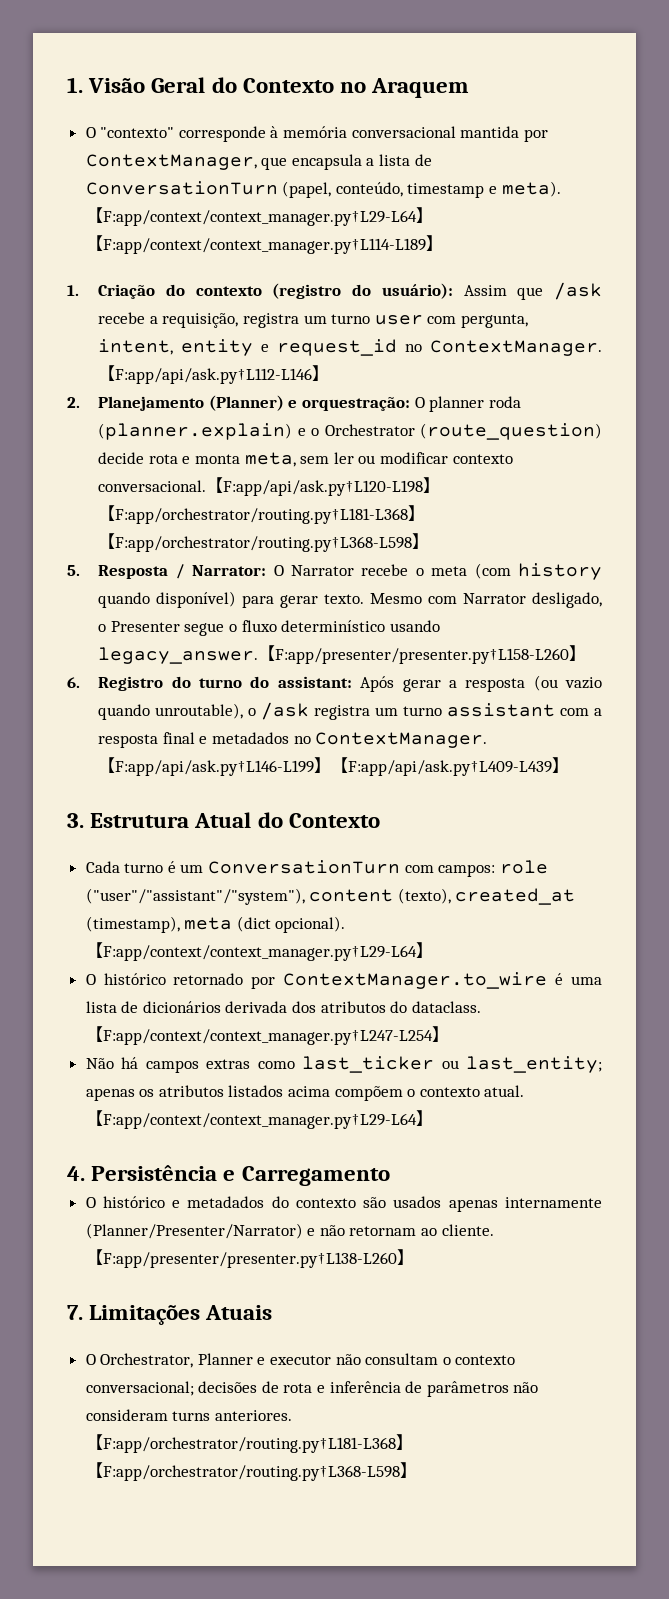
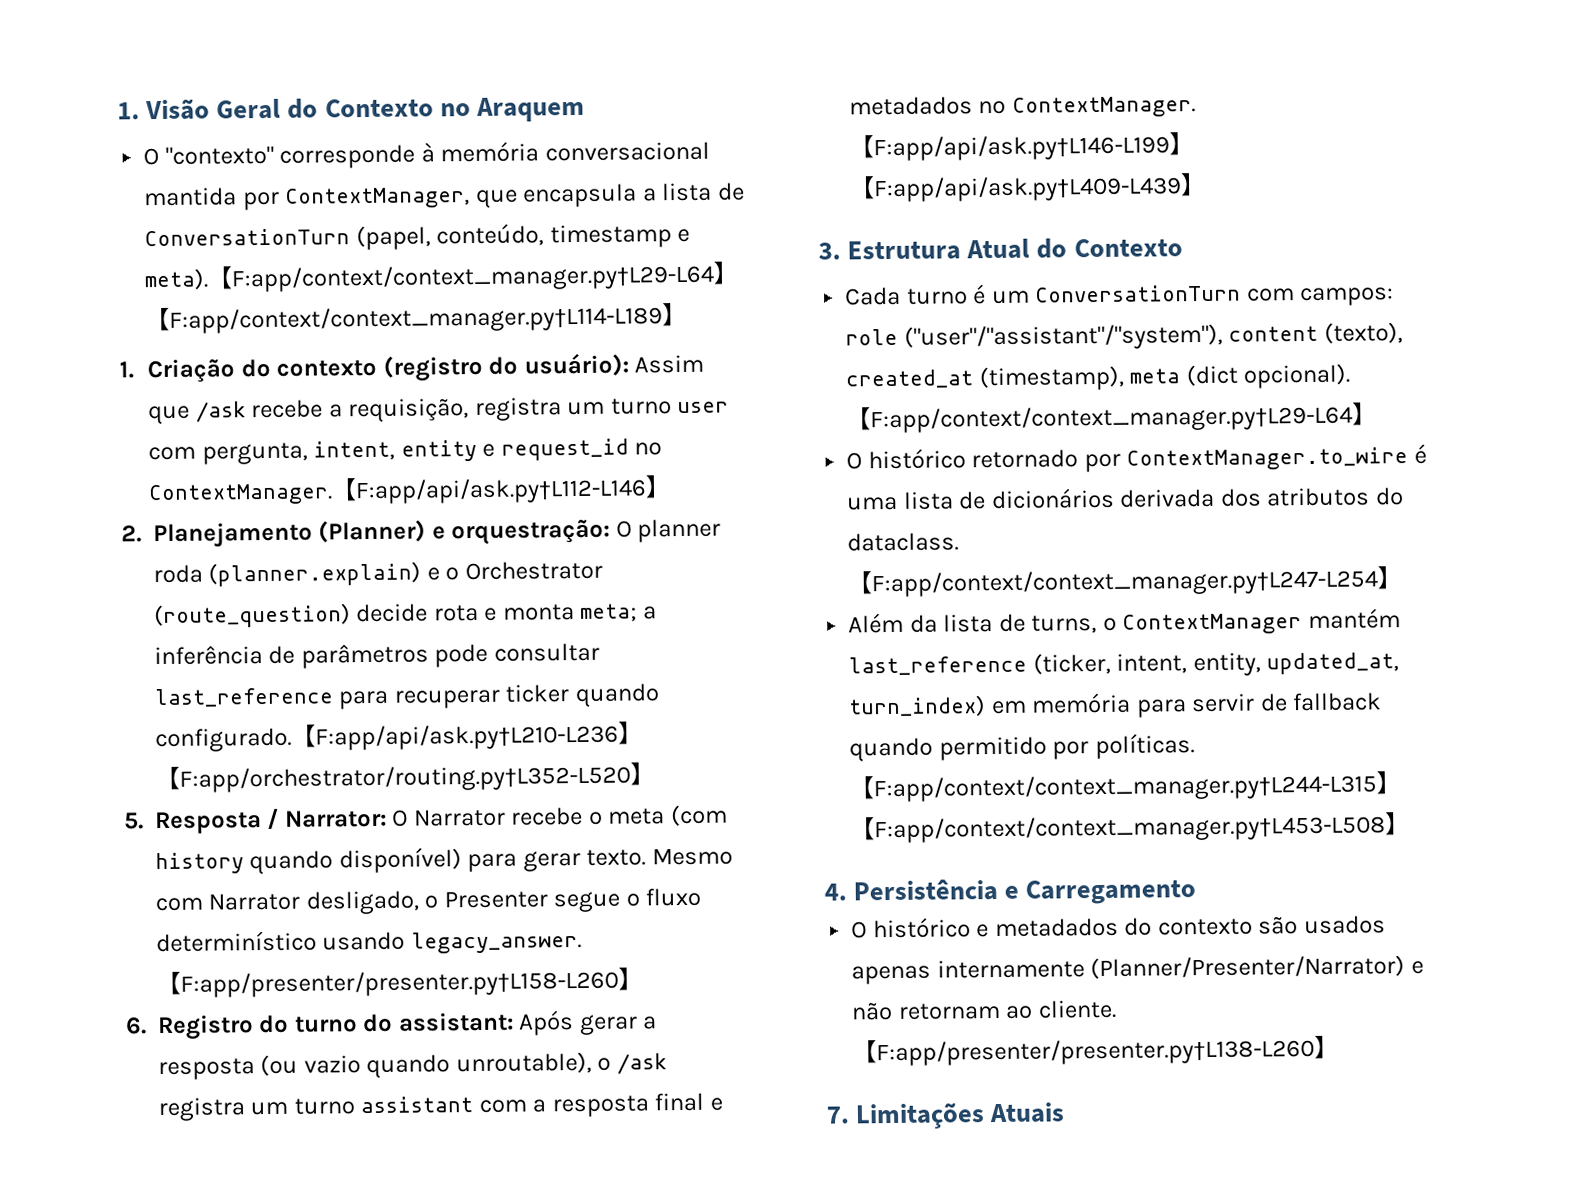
[244,452,513,467] [98,477,441,496] [98,505,426,524] [98,533,413,552] meta, sem ler ou modificar contexto conversacional.【F:app/api/ask.py†L120-L198】【F:app/orchestrator/routing.py†L181-L368】【F:app/orchestrator/routing.py†L368-L598 -> [580,603,657,622] [154,642,600,669] [154,683,660,710] [155,721,643,753] [155,764,631,793] meta; a inferência de parâmetros pode consultar last_reference para recuperar ticker quando configurado.【F:app/api/ask.py†L210-L236】【F:app/orchestrator/routing.py†L352-L520
[85,1056,602,1073] [85,1085,525,1101] [85,1110,417,1129] Não há campos extras como last_ticker ou last_entity; apenas os atributos listados acima compõem o contexto atual.【F:app/context/context_manager.py†L29-L64 -> [848,608,1401,635] [848,652,1400,677] [848,692,1383,718] [849,733,1195,762] [849,771,1402,803] [850,814,1387,844] Além da lista de turns, o ContextManager mantém last_reference (ticker, intent, entity, updated_at, turn_index) em memória para servir de fallback quando permitido por políticas.【F:app/context/context_manager.py†L244-L315】【F:app/context/context_manager.py†L453-L508
[85,1353,516,1368] [85,1381,539,1397] [85,1409,292,1421] [85,1434,413,1453] [85,1462,417,1481] // O Orchestrator, Planner e executor não consultam o contexto conversacional; decisões de rota e inferência de parâmetros não consideram turns anteriores.【F:app/orchestrator/routing.py†L181-L368】【F:app/orchestrator/routing.py†L368-L598】 -> (1066, 1113) none

